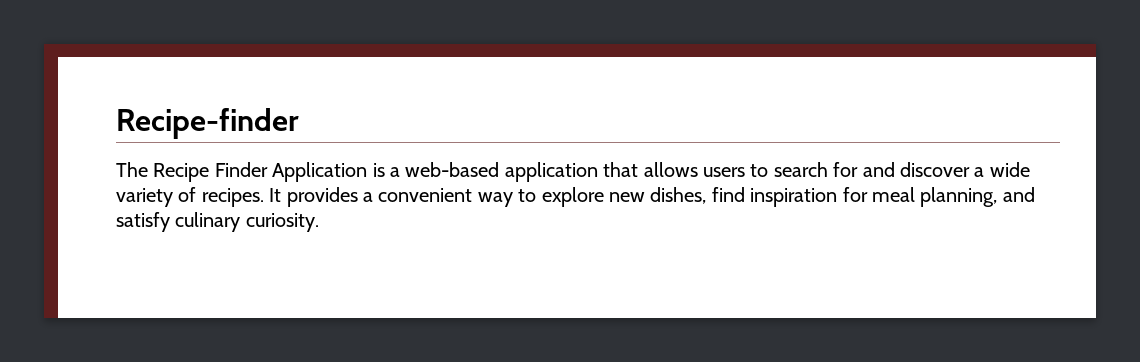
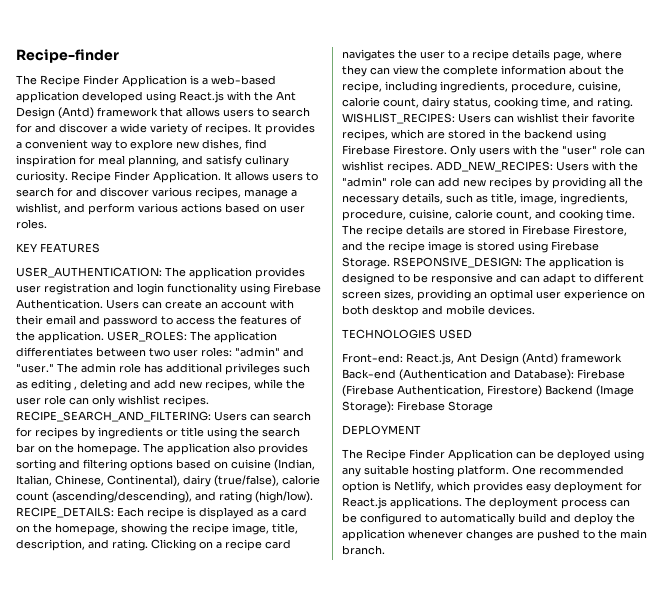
(598, 172) none -> [82,91,296,103] [16,107,158,119] developed using React.js with the Ant Design (Antd) framework
(319, 222) none -> [71,171,318,183] [16,187,297,199] [16,203,305,215] [16,219,47,229] [16,243,100,253] [16,267,305,279] [16,283,321,295] [16,299,294,309] [16,315,302,327] [16,331,277,343] [16,347,304,357] [16,363,310,375] [16,379,305,391] [16,395,209,407] [16,411,311,422] [16,427,300,439] [16,443,308,455] [16,459,315,471] [16,475,320,487] [16,491,313,503] [16,507,307,519] [16,523,298,535] [16,539,291,551] [342,49,622,61] [342,65,624,77] [342,81,621,93] [342,97,633,109] [342,113,635,124] [342,129,606,141] [342,145,645,157] [342,161,638,173] [342,177,643,189] [342,193,628,205] [342,209,635,221] [342,225,627,237] [342,241,599,253] [342,257,624,269] [342,273,644,285] [342,289,645,301] [342,305,535,317] [342,329,472,339] [342,353,622,365] [342,369,625,381] [342,385,634,397] [342,401,493,413] [342,425,421,435] [342,449,644,461] [342,465,624,477] [342,481,642,493] [342,497,630,509] [342,513,635,525] [342,529,647,541] [342,545,385,555] Recipe Finder Application. It allows users to search for and discover various recipes, manage a wishlist, and perform various actions based on user roles. // KEY FEATURES // USER_AUTHENTICATION: The application provides user registration and login functionality using Firebase Authentication. Users can create an account with their email and password to access the features of the application. USER_ROLES: The application differentiates between two user roles: "admin" and "user." The admin role has additional privileges such as editing , deleting and add new recipes, while the user role can only wishlist recipes. RECIPE_SEARCH_AND_FILTERING: Users can search for recipes by ingredients or title using the search bar on the homepage. The application also provides sorting and filtering options based on cuisine (Indian, Italian, Chinese, Continental), dairy (true/false), calorie count (ascending/descending), and rating (high/low). RECIPE_DETAILS: Each recipe is displayed as a card on the homepage, showing the recipe image, title, description, and rating. Clicking on a recipe card navigates the user to a recipe details page, where they can view the complete information about the recipe, including ingredients, procedure, cuisine, calorie count, dairy status, cooking time, and rating. WISHLIST_RECIPES: Users can wishlist their favorite recipes, which are stored in the backend using Firebase Firestore. Only users with the "user" role can wishlist recipes. ADD_NEW_RECIPES: Users with the "admin" role can add new recipes by providing all the necessary details, such as title, image, ingredients, procedure, cuisine, calorie count, and cooking time. The recipe details are stored in Firebase Firestore, and the recipe image is stored using Firebase Storage. RSEPONSIVE_DESIGN: The application is designed to be responsive and can adapt to different screen sizes, providing an optimal user experience on both desktop and mobile devices. // TECHNOLOGIES USED // Front-end: React.js, Ant Design (Antd) framework Back-end (Authentication and Database): Firebase (Firebase Authentication, Firestore) Backend (Image Storage): Firebase Storage // DEPLOYMENT // The Recipe Finder Application can be deployed using any suitable hosting platform. One recommended option is Netlify, which provides easy deployment for React.js applications. The deployment process can be configured to automatically build and deploy the application whenever changes are pushed to the main branch.

